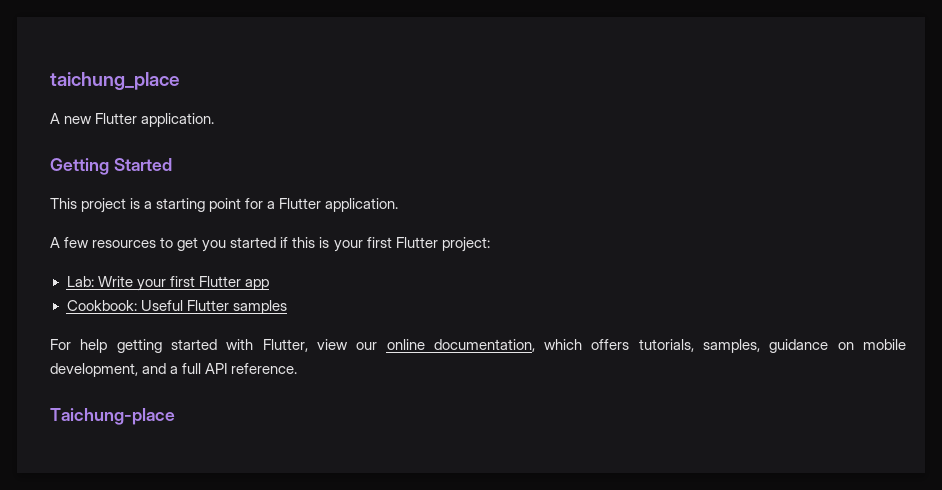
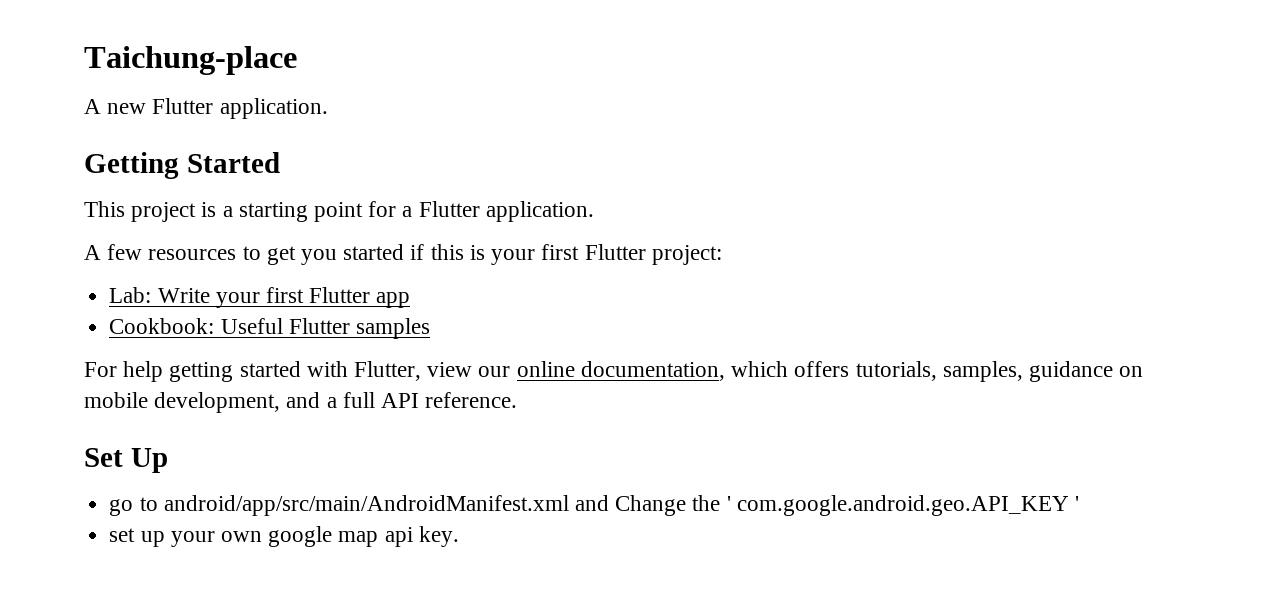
[50,72,180,90] taichung_place -> [84,46,297,75] Taichung-place
[50,408,175,425] Taichung-place -> [84,448,168,473] [109,495,1079,516] [109,526,459,547] Set Up // go to android/app/src/main/AndroidManifest.xml and Change the ' com.google.android.geo.API_KEY ' // set up your own google map api key.

